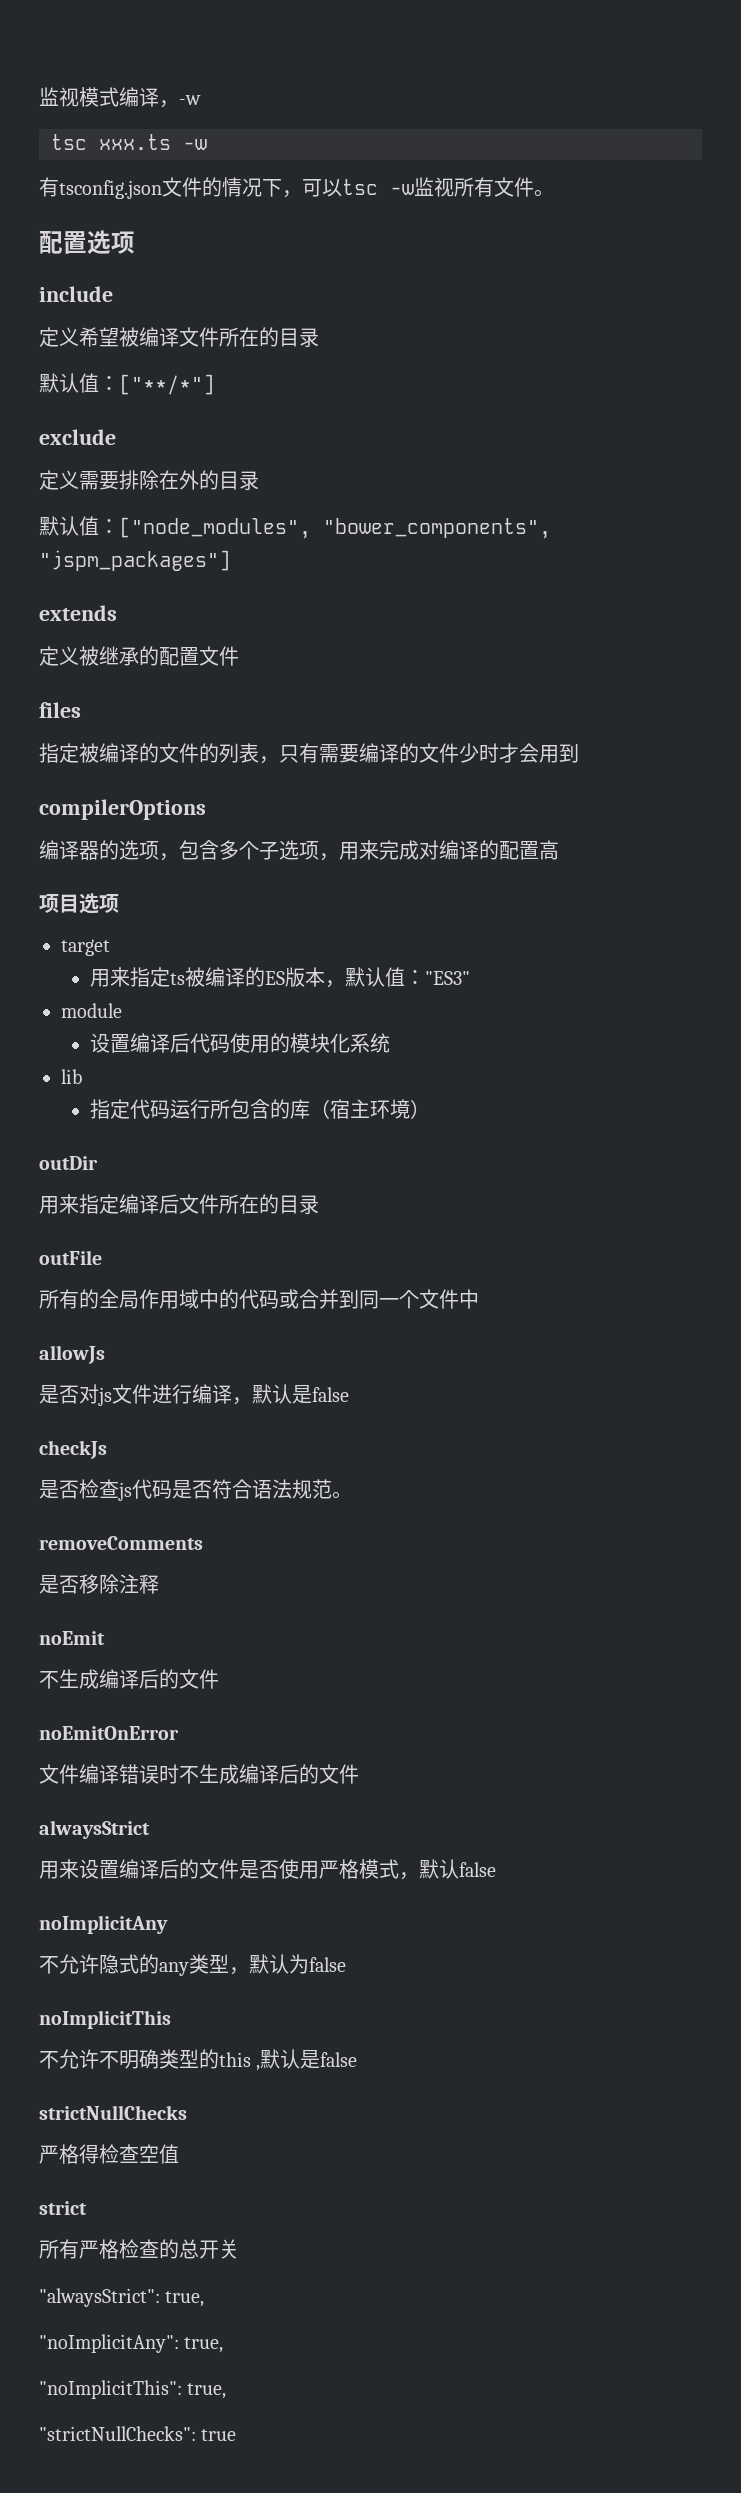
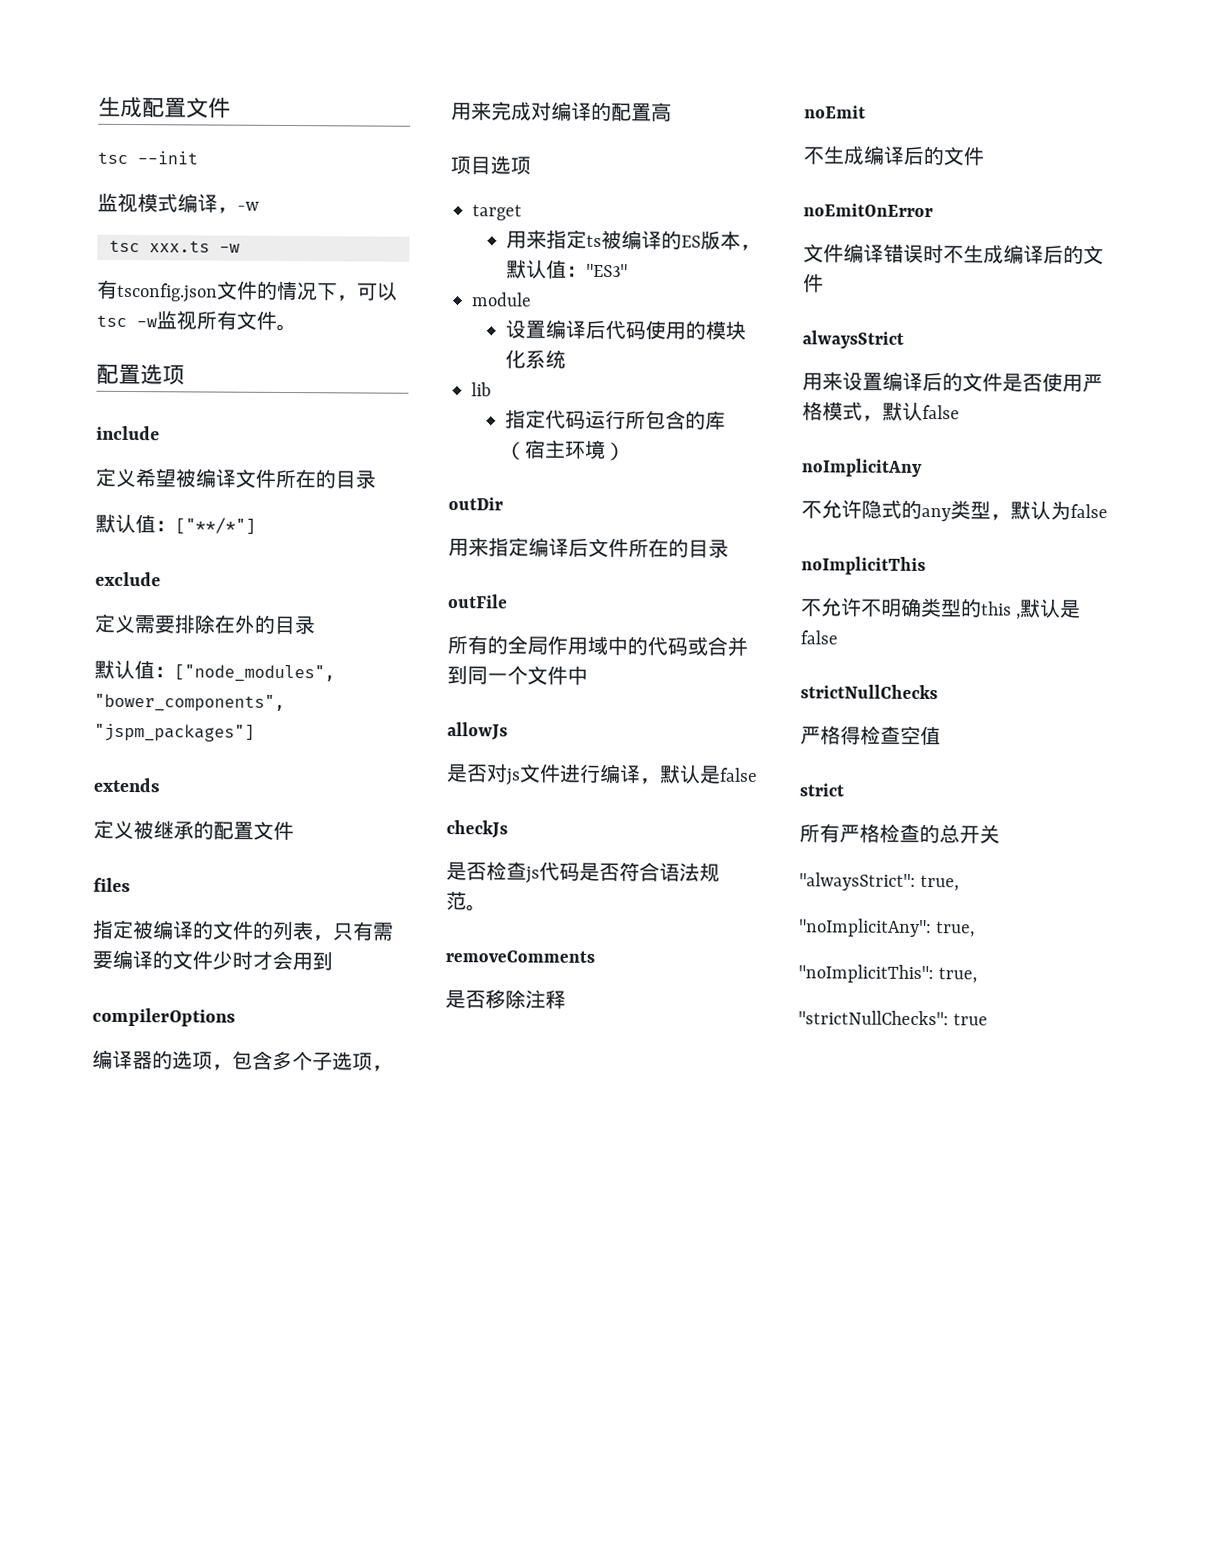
(39, 96) none -> [98,96,231,119] [97,151,198,165] 生成配置文件 // tsc --init //

